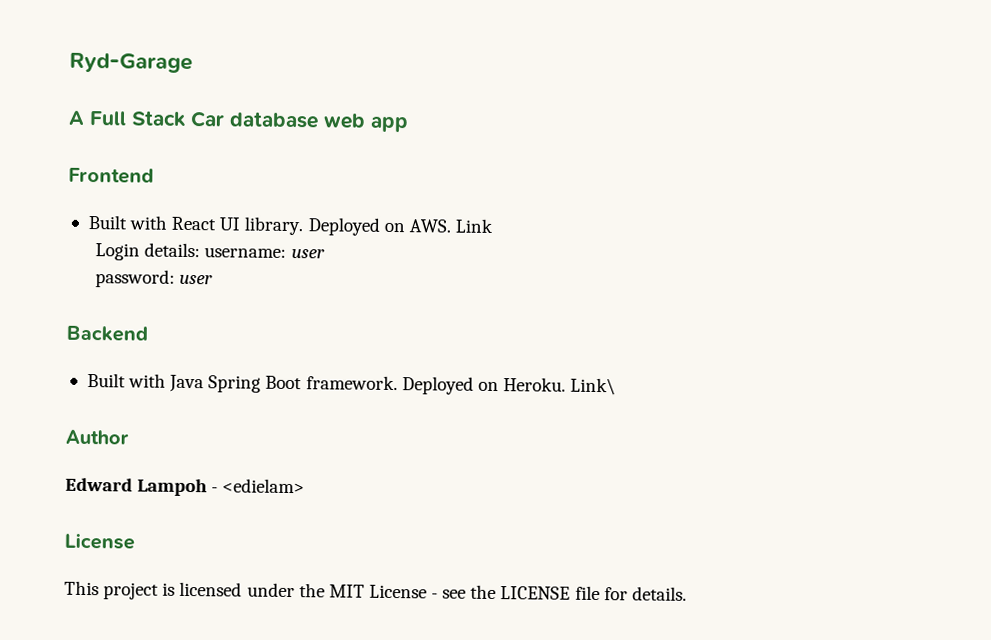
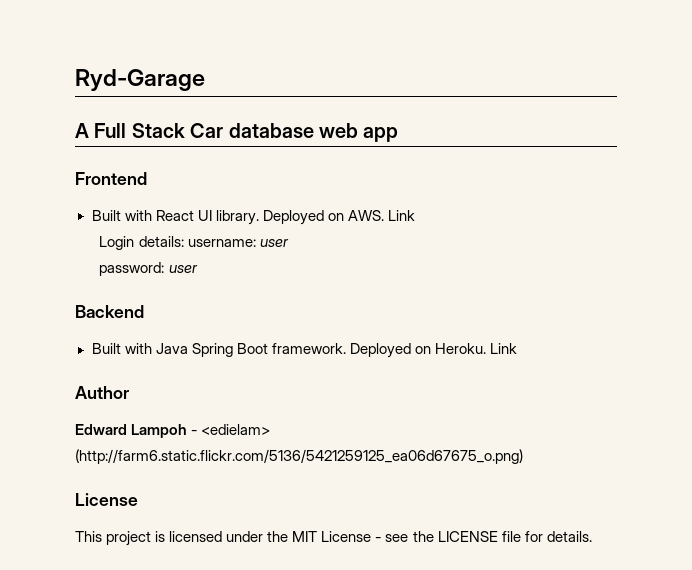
[570,377,617,396] Link\ -> [489,343,517,354] Link
(306, 486) none -> [75,449,523,464] (http://farm6.static.flickr.com/5136/5421259125_ea06d67675_o.png)

